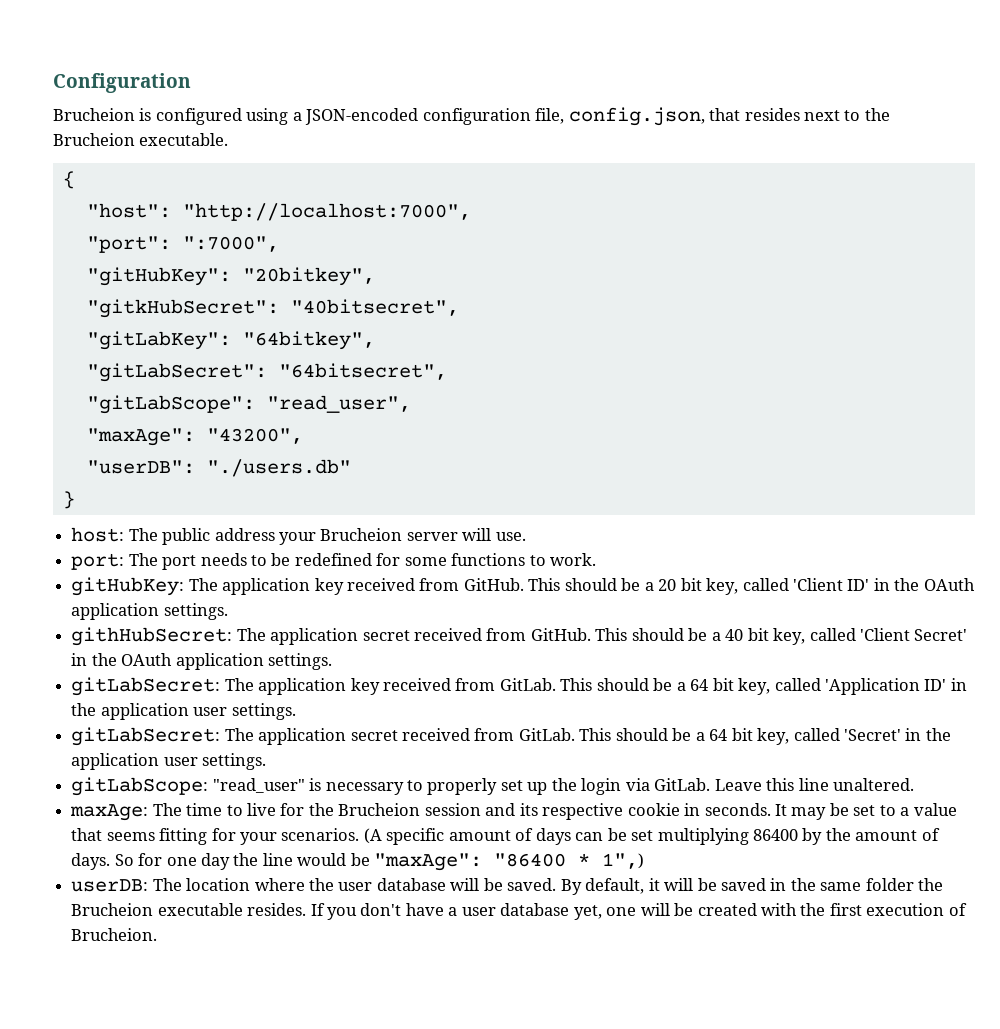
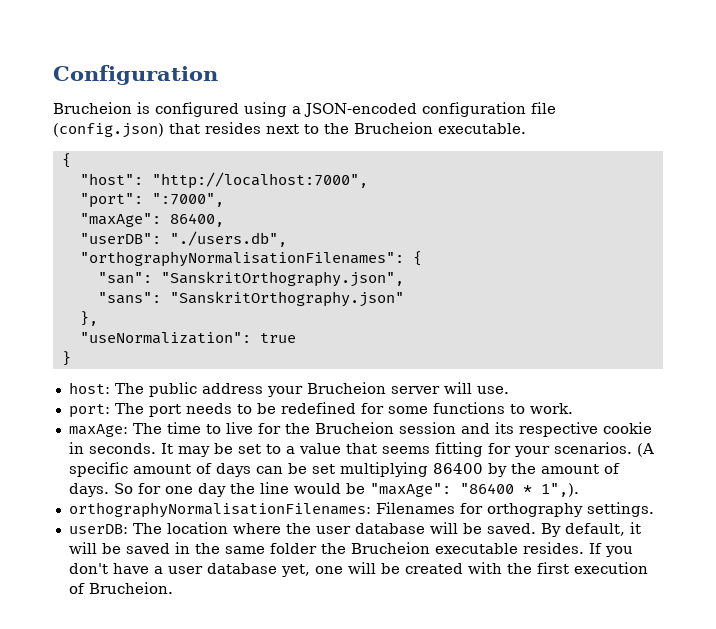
[535,107,705,126] file, config.json, -> [531,102,556,114] [53,123,164,138] file (config.json)
[86,267,375,286] [86,299,459,318] [86,331,375,350] [86,363,447,382] [86,395,411,414] [86,428,303,446] // "gitHubKey": "20bitkey", // "gitkHubSecret": "40bitsecret", // "gitLabKey": "64bitkey", // "gitLabSecret": "64bitsecret", // "gitLabScope": "read_user", // "maxAge": "43200", -> [79,213,224,227] // "maxAge": 86400,
[206,459,351,477] "./users.db" -> [169,231,287,247] [79,251,422,267] [97,271,404,287] [97,291,404,307] [79,311,98,326] [79,332,296,344] "./users.db", // "orthographyNormalisationFilenames": { // "san": "SanskritOrthography.json", // "sans": "SanskritOrthography.json" // }, // "useNormalization": true
[71,577,975,596] [71,603,228,620] [71,627,968,646] [71,653,332,670] [71,677,967,696] [71,703,296,720] [71,727,951,746] [71,753,267,770] [71,777,914,796] // gitHubKey: The application key received from GitHub. This should be a 20 bit key, called 'Client ID' in the OAuth application settings. // githHubSecret: The application secret received from GitHub. This should be a 40 bit key, called 'Client Secret' in the OAuth application settings. // gitLabSecret: The application key received from GitLab. This should be a 64 bit key, called 'Application ID' in the application user settings. // gitLabSecret: The application secret received from GitLab. This should be a 64 bit key, called 'Secret' in the application user settings. // gitLabScope: "read_user" is necessary to properly set up the login via GitLab. Leave this line unaltered. -> (573, 408) none
[602,853,645,869] 1",) -> [540,483,579,497] [68,502,654,518] 1",). // orthographyNormalisationFilenames: Filenames for orthography settings.

